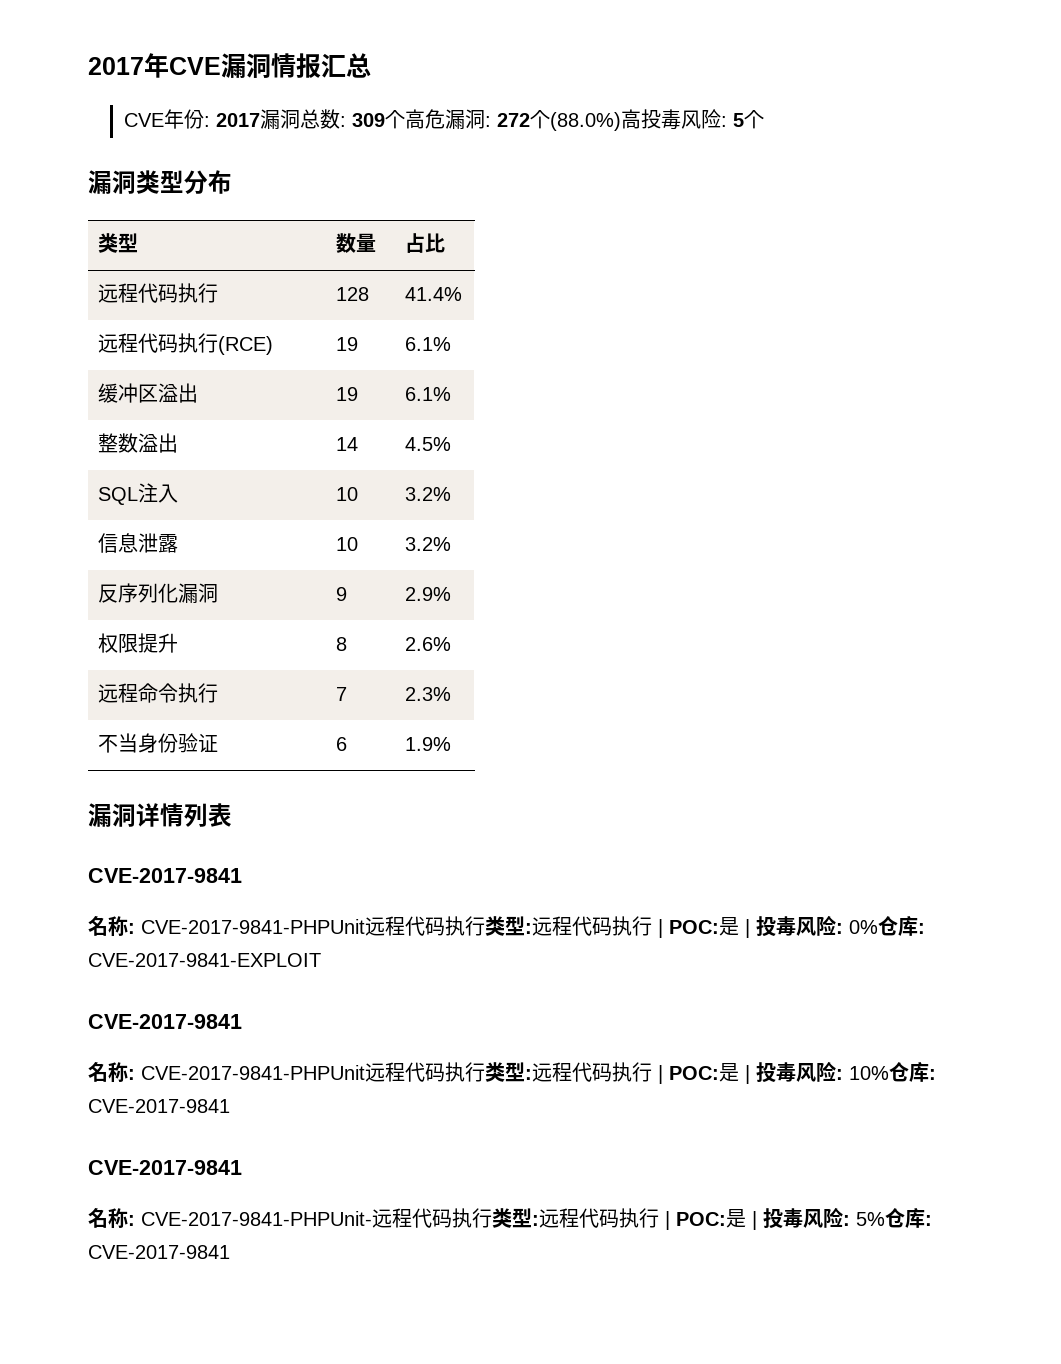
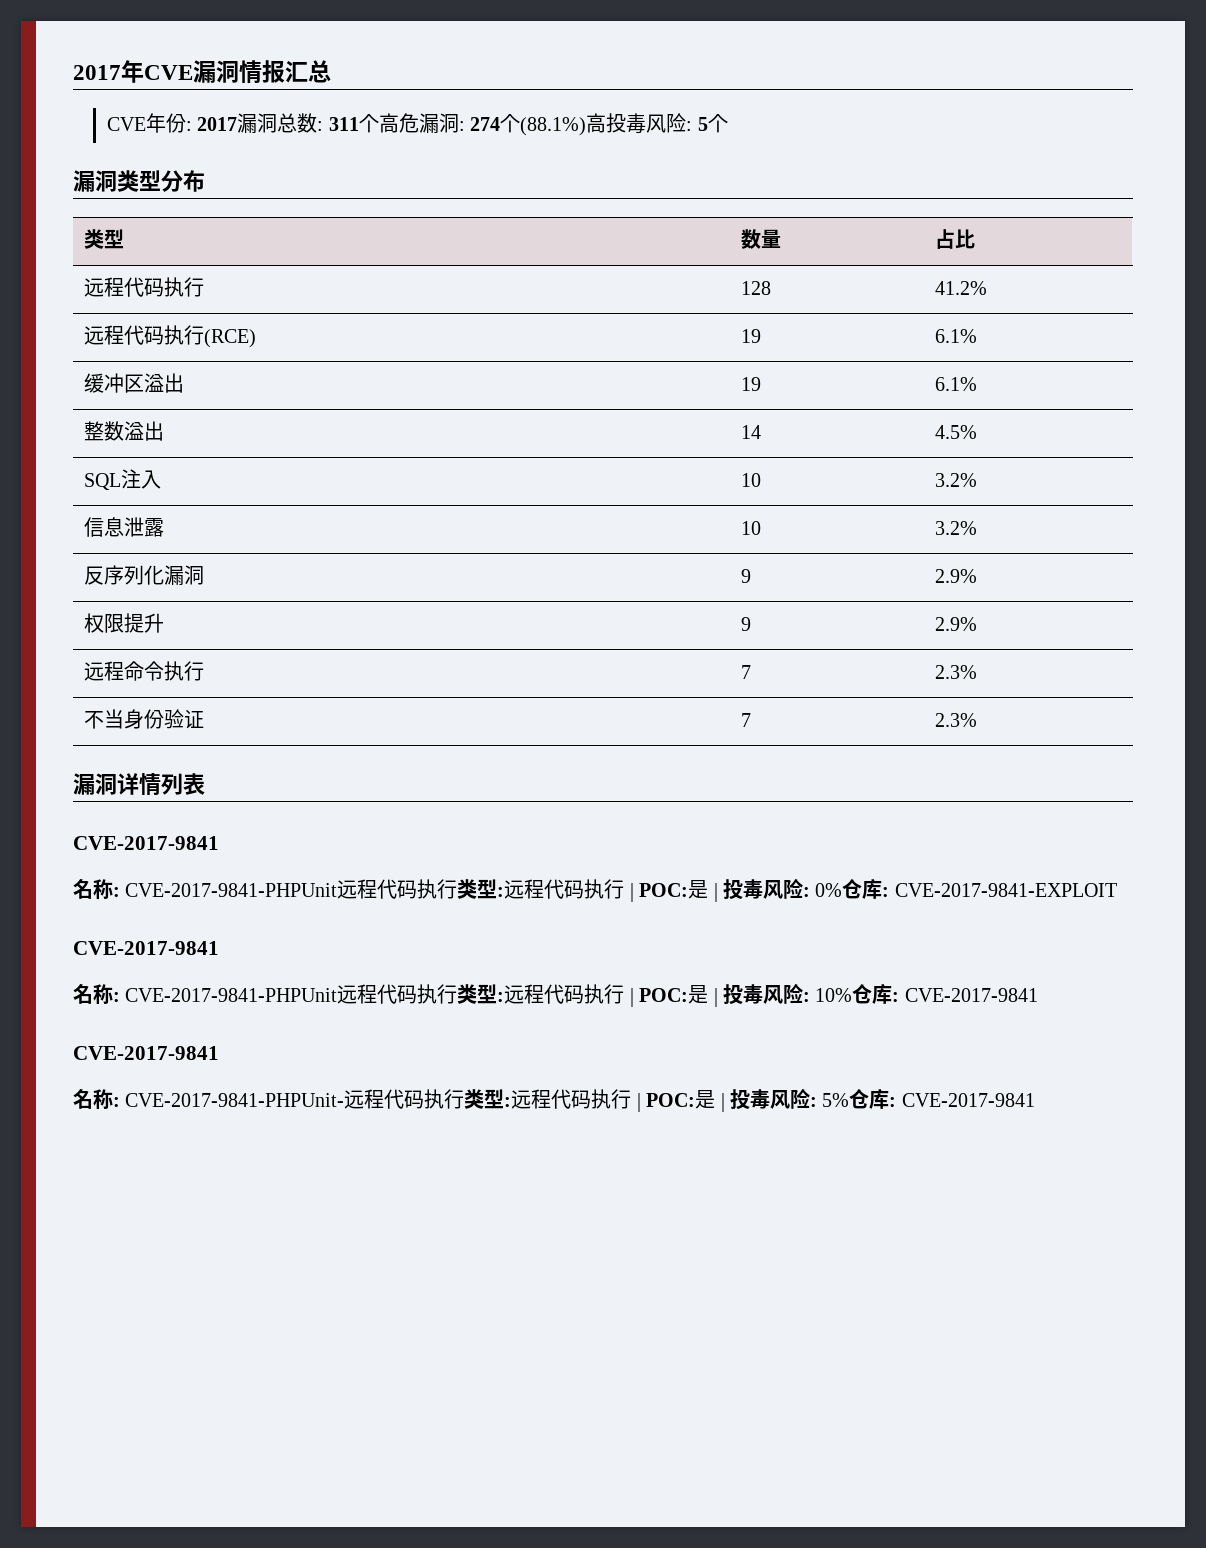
[352,113,386,127] 309 -> [328,117,359,131] 311
[497,110,622,131] 272个(88.0%) -> [470,114,587,136] 274个(88.1%)
[405,287,463,301] 41.4% -> [934,281,987,295] 41.2%
[336,637,348,651] [405,637,452,651] 8 | 2.6% -> [740,617,751,631] [934,617,977,631] 9 | 2.9%
[336,737,348,751] [405,737,452,751] 6 | 1.9% -> [740,713,751,727] [934,713,977,727] 7 | 2.3%

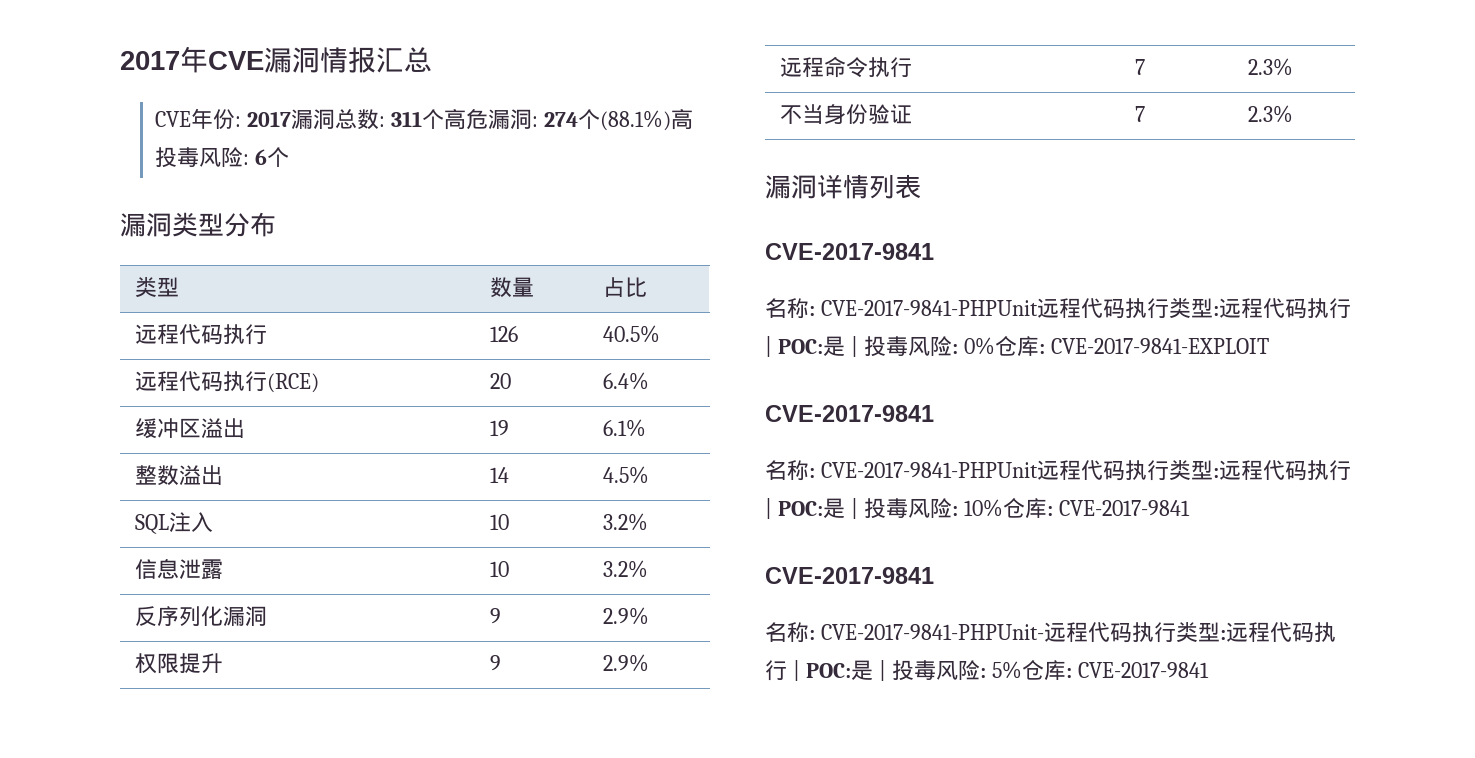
[697,117,708,131] 5 -> [255,149,268,165] 6
[740,281,771,295] [934,281,987,295] 128 | 41.2% -> [490,326,519,342] [603,325,661,343] 126 | 40.5%
[740,329,761,343] [934,329,977,343] 19 | 6.1% -> [490,373,512,389] [603,372,650,390] 20 | 6.4%

